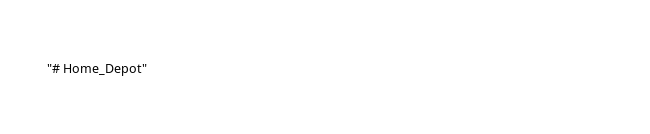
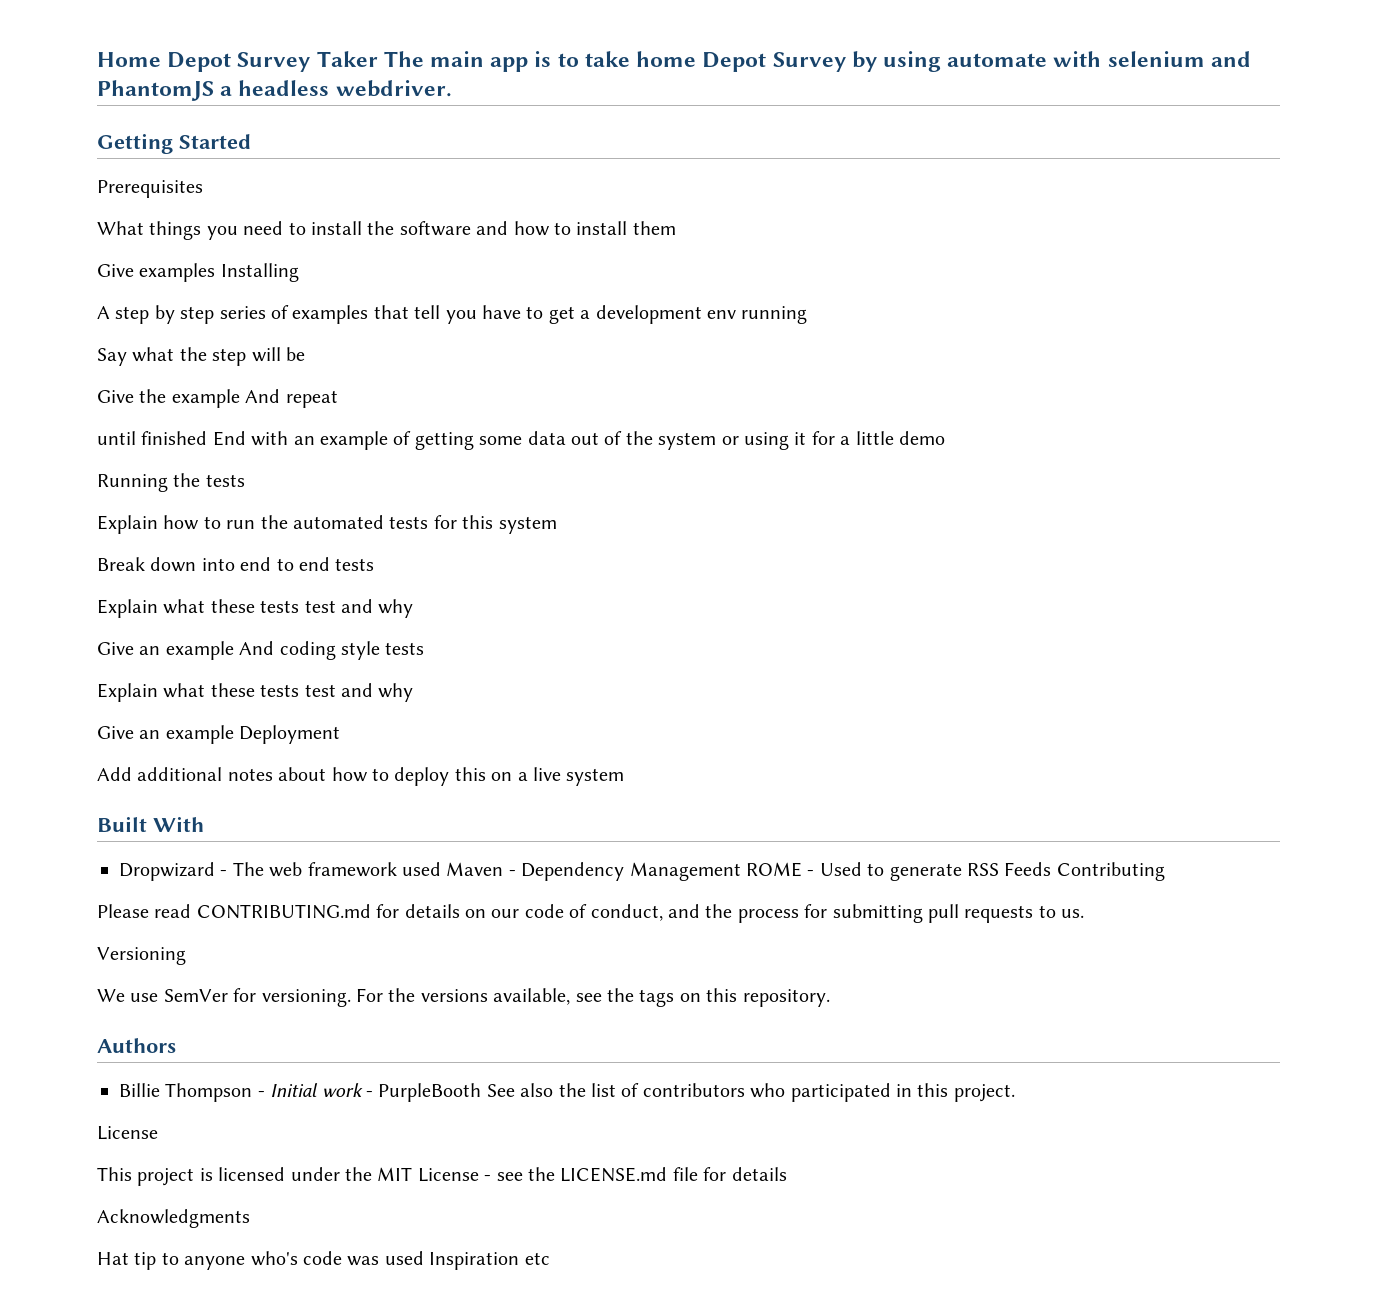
[47,64,148,76] "# Home_Depot" -> [97,51,1251,72] [97,80,452,101] [97,133,251,154] [97,180,203,198] [97,221,676,240] [97,263,299,282] [97,305,808,324] [97,347,305,366] [97,389,338,408] [97,431,945,450] [97,473,245,492] [97,515,557,534] [97,557,375,572] [97,599,414,618] [97,641,425,660] [97,683,414,702] [97,725,341,744] [97,767,625,786] [97,816,204,832] [119,862,1165,881] [97,904,1085,923] [97,947,186,965] [97,988,830,1007] [97,1038,176,1053] [119,1083,1015,1102] [97,1126,158,1140] [97,1167,787,1186] [97,1209,250,1228] [97,1251,550,1270] Home Depot Survey Taker The main app is to take home Depot Survey by using automate with selenium and PhantomJS a headless webdriver. // Getting Started // Prerequisites // What things you need to install the software and how to install them // Give examples Installing // A step by step series of examples that tell you have to get a development env running // Say what the step will be // Give the example And repeat // until finished End with an example of getting some data out of the system or using it for a little demo // Running the tests // Explain how to run the automated tests for this system // Break down into end to end tests // Explain what these tests test and why // Give an example And coding style tests // Explain what these tests test and why // Give an example Deployment // Add additional notes about how to deploy this on a live system // Built With // Dropwizard - The web framework used Maven - Dependency Management ROME - Used to generate RSS Feeds Contributing // Please read CONTRIBUTING.md for details on our code of conduct, and the process for submitting pull requests to us. // Versioning // We use SemVer for versioning. For the versions available, see the tags on this repository. // Authors // Billie Thompson - Initial work - PurpleBooth See also the list of contributors who participated in this project. // License // This project is licensed under the MIT License - see the LICENSE.md file for details // Acknowledgments // Hat tip to anyone who's code was used Inspiration etc

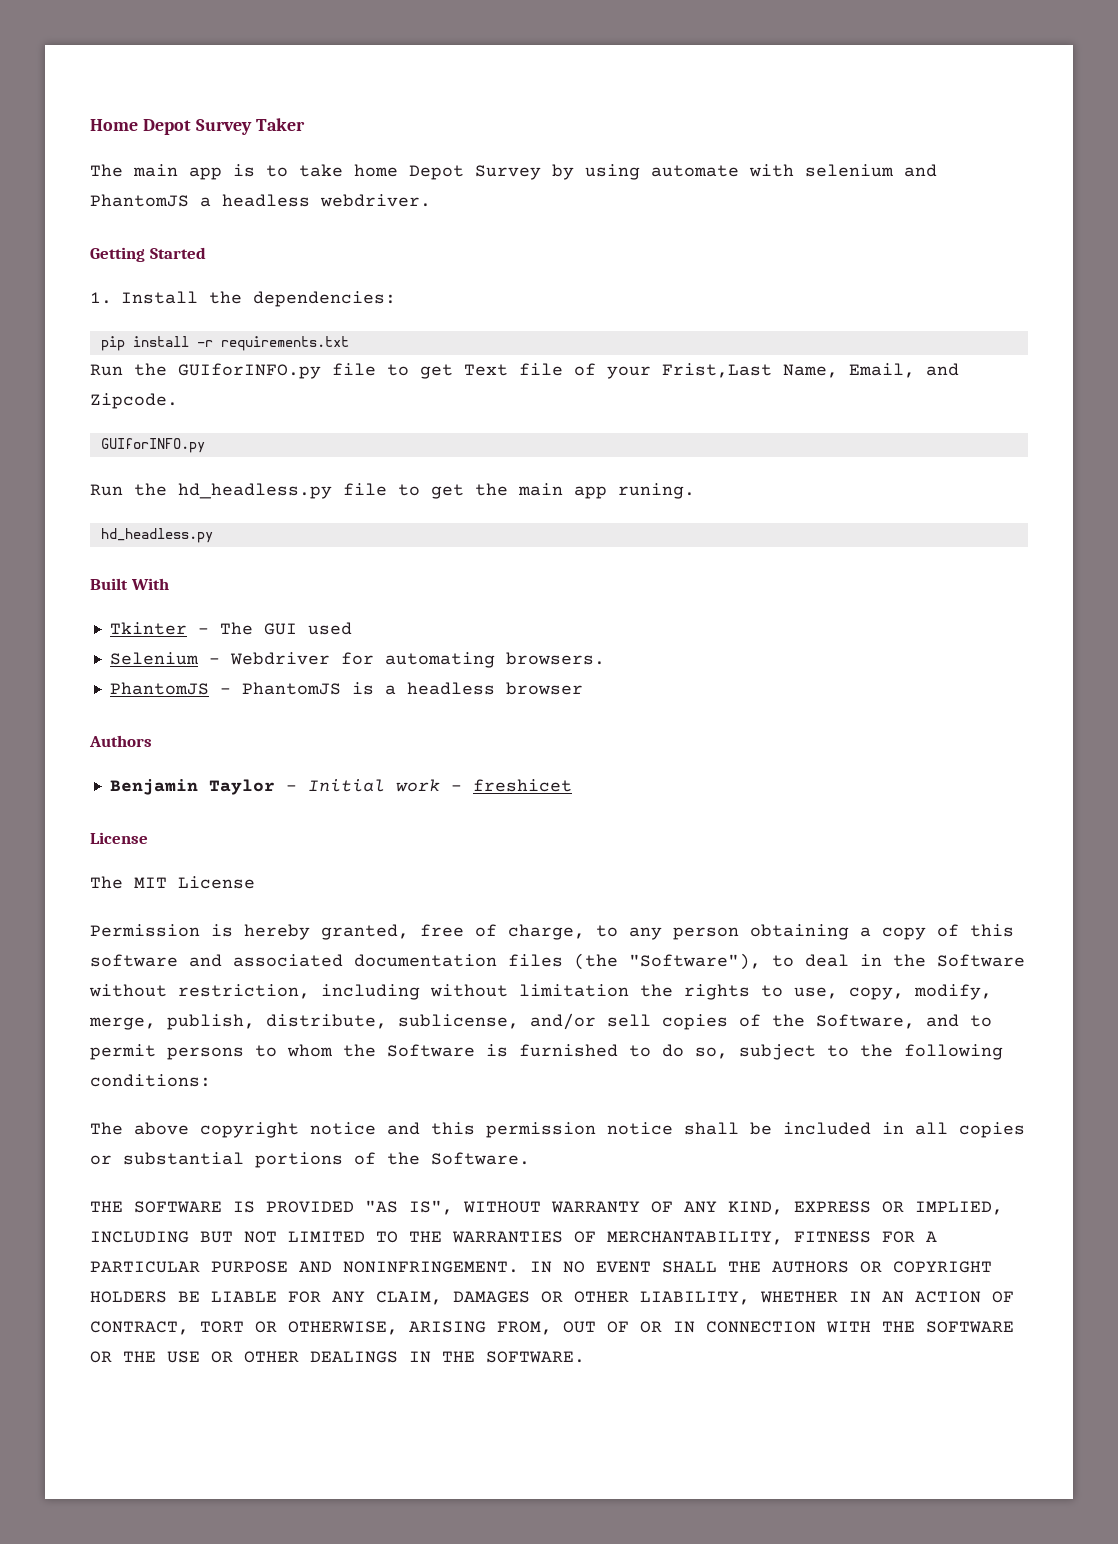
(378, 59) none -> (305, 124) //
[97,180,203,198] [97,221,676,240] [97,263,299,282] [97,305,808,324] [97,347,305,366] [97,389,338,408] [97,431,945,450] [97,473,245,492] [97,515,557,534] [97,557,375,572] [97,599,414,618] [97,641,425,660] [97,683,414,702] [97,725,341,744] [97,767,625,786] Prerequisites // What things you need to install the software and how to install them // Give examples Installing // A step by step series of examples that tell you have to get a development env running // Say what the step will be // Give the example And repeat // until finished End with an example of getting some data out of the system or using it for a little demo // Running the tests // Explain how to run the automated tests for this system // Break down into end to end tests // Explain what these tests test and why // Give an example And coding style tests // Explain what these tests test and why // Give an example Deployment // Add additional notes about how to deploy this on a live system -> [90,291,396,307] [100,336,349,351] [90,363,959,379] [90,393,178,409] [100,438,205,453] [90,483,695,499] [100,528,213,543] 1. Install the dependencies: // pip install -r requirements.txt // Run the GUIforINFO.py file to get Text file of your Frist,Last Name, Email, and Zipcode. // GUIforINFO.py // Run the hd_headless.py file to get the main app runing. // hd_headless.py
[119,862,215,881] Dropwizard -> [109,622,187,635] Tkinter
[269,862,1165,881] [97,904,1085,923] [97,947,186,965] [97,988,830,1007] web framework used Maven - Dependency Management ROME - Used to generate RSS Feeds Contributing // Please read CONTRIBUTING.md for details on our code of conduct, and the process for submitting pull requests to us. // Versioning // We use SemVer for versioning. For the versions available, see the tags on this repository. -> [263,622,352,635] [109,652,605,668] [109,682,583,695] GUI used // Selenium - Webdriver for automating browsers. // PhantomJS - PhantomJS is a headless browser
[119,1083,253,1102] Billie Thompson -> [109,779,275,795] Benjamin Taylor
[378,1083,1015,1102] [97,1126,158,1140] [97,1167,787,1186] [97,1209,250,1228] [97,1251,550,1270] PurpleBooth See also the list of contributors who participated in this project. // License // This project is licensed under the MIT License - see the LICENSE.md file for details // Acknowledgments // Hat tip to anyone who's code was used Inspiration etc -> [472,779,572,792] [90,832,148,844] [90,876,255,889] [90,924,1014,940] [90,953,1025,970] [89,984,992,1000] [89,1013,992,1030] [90,1044,1003,1060] [90,1074,211,1087] [90,1122,1025,1138] [90,1152,530,1168] [90,1200,1003,1215] [90,1231,937,1245] [90,1261,992,1273] [90,1291,1014,1305] [90,1321,1014,1335] [90,1351,585,1363] freshicet // License // The MIT License // Permission is hereby granted, free of charge, to any person obtaining a copy of this software and associated documentation files (the "Software"), to deal in the Software without restriction, including without limitation the rights to use, copy, modify, merge, publish, distribute, sublicense, and/or sell copies of the Software, and to permit persons to whom the Software is furnished to do so, subject to the following conditions: // The above copyright notice and this permission notice shall be included in all copies or substantial portions of the Software. // THE SOFTWARE IS PROVIDED "AS IS", WITHOUT WARRANTY OF ANY KIND, EXPRESS OR IMPLIED, INCLUDING BUT NOT LIMITED TO THE WARRANTIES OF MERCHANTABILITY, FITNESS FOR A PARTICULAR PURPOSE AND NONINFRINGEMENT. IN NO EVENT SHALL THE AUTHORS OR COPYRIGHT HOLDERS BE LIABLE FOR ANY CLAIM, DAMAGES OR OTHER LIABILITY, WHETHER IN AN ACTION OF CONTRACT, TORT OR OTHERWISE, ARISING FROM, OUT OF OR IN CONNECTION WITH THE SOFTWARE OR THE USE OR OTHER DEALINGS IN THE SOFTWARE.

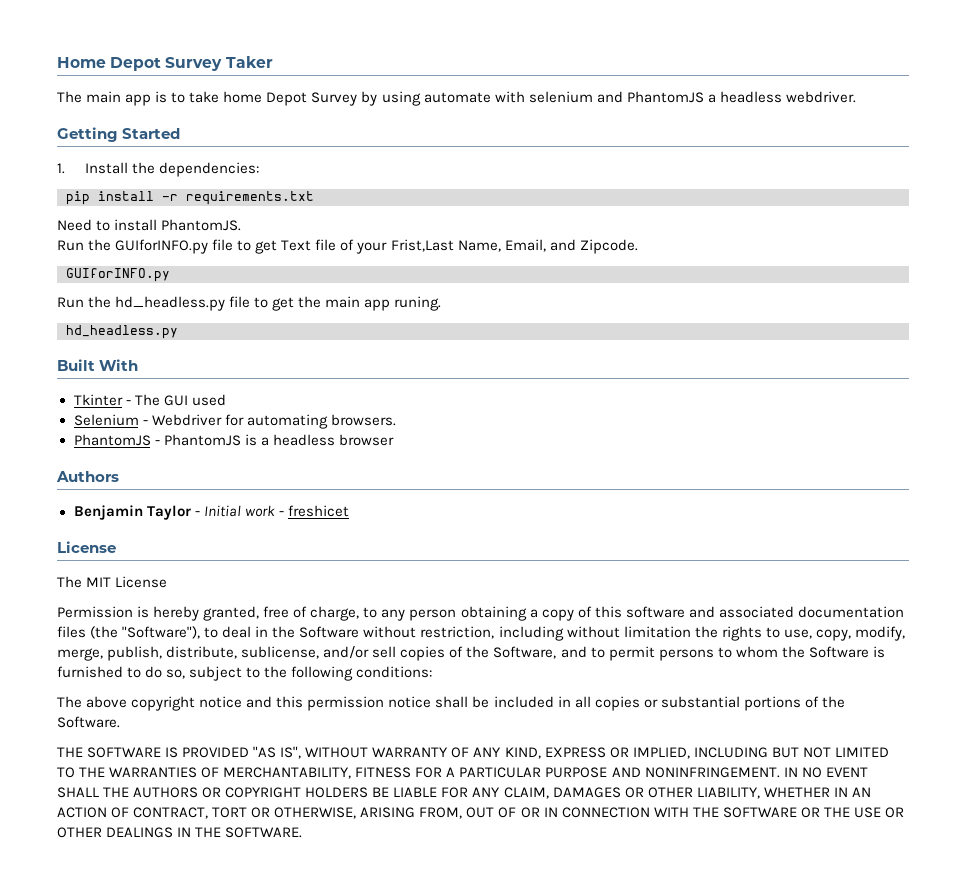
(349, 343) none -> [57,219,242,231] // Need to install PhantomJS.

